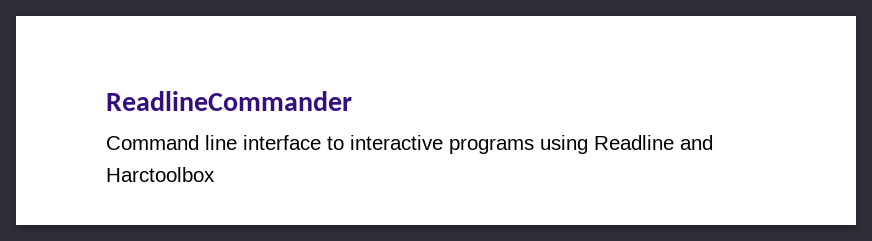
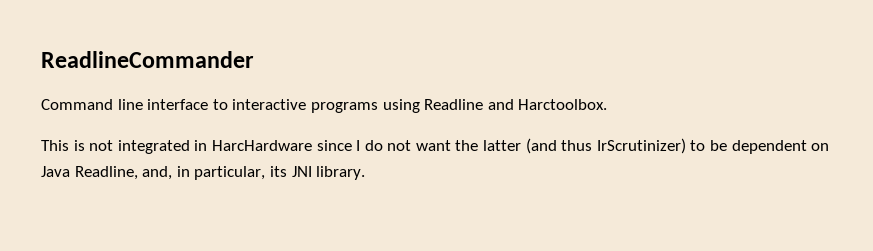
[106,167,215,182] Harctoolbox -> [518,99,608,110] [41,138,830,154] [41,166,366,180] Harctoolbox. // This is not integrated in HarcHardware since I do not want the latter (and thus IrScrutinizer) to be dependent on Java Readline, and, in particular, its JNI library.

